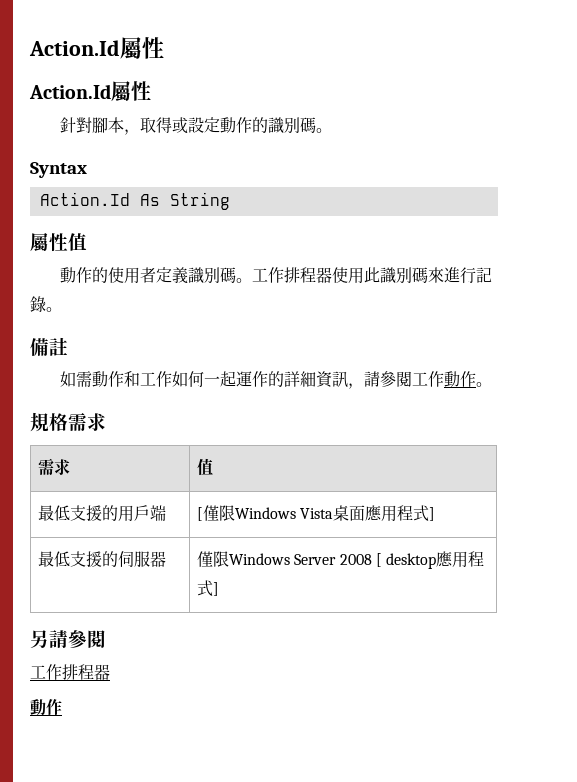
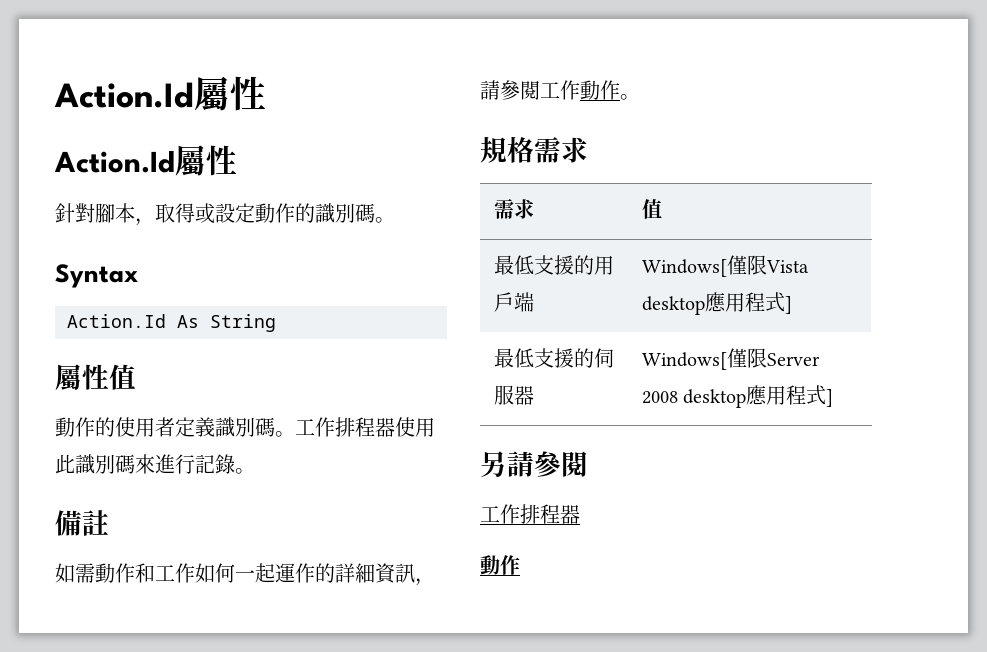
[196,505,366,521] [僅限Windows Vista桌面 -> [641,255,809,277] [641,296,705,315] Windows[僅限Vista desktop
[196,551,290,567] 僅限Windows -> [641,348,767,370] Windows[僅限
[375,553,382,567] [ -> (678, 397) none

